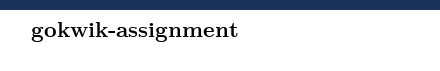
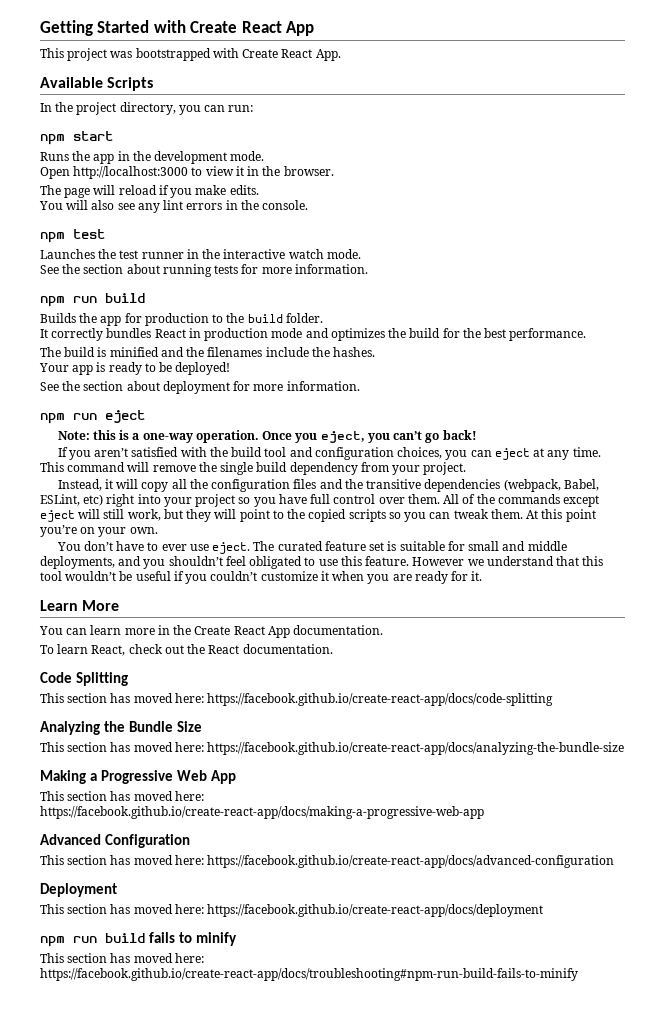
[31,22,239,42] gokwik-assignment -> [40,20,315,36] [40,48,341,61] [40,77,154,91] [40,102,254,115] [40,131,113,145] [40,151,265,164] [40,166,334,179] [40,185,259,198] [39,200,309,213] [40,229,105,243] [40,249,361,259] [40,264,368,277] [40,293,145,307] [40,313,323,326] [40,328,587,341] [40,347,376,357] [39,362,231,375] [40,381,360,394] [40,410,145,424] [57,430,477,443] [57,447,601,460] [40,462,467,475] [57,479,599,492] [40,494,600,507] [40,509,596,522] [40,525,158,537] [56,541,567,554] [40,556,604,569] [40,571,483,584] [40,600,120,611] [39,625,384,638] [40,644,333,656] [40,672,128,686] [40,693,554,706] [40,721,202,735] [40,742,625,755] [40,770,236,784] [40,791,204,801] [40,806,484,819] [40,834,190,848] [40,855,615,868] [40,883,117,897] [40,904,544,917] [40,932,237,947] [40,953,204,963] [40,968,578,981] Getting Started with Create React App // This project was bootstrapped with Create React App. // Available Scripts // In the project directory, you can run: // npm start // Runs the app in the development mode. // Open http://localhost:3000 to view it in the browser. // The page will reload if you make edits. // You will also see any lint errors in the console. // npm test // Launches the test runner in the interactive watch mode. // See the section about running tests for more information. // npm run build // Builds the app for production to the build folder. // It correctly bundles React in production mode and optimizes the build for the best performance. // The build is minified and the filenames include the hashes. // Your app is ready to be deployed! // See the section about deployment for more information. // npm run eject // Note: this is a one-way operation. Once you eject, you can’t go back! // If you aren’t satisfied with the build tool and configuration choices, you can eject at any time. This command will remove the single build dependency from your project. // Instead, it will copy all the configuration files and the transitive dependencies (webpack, Babel, ESLint, etc) right into your project so you have full control over them. All of the commands except eject will still work, but they will point to the copied scripts so you can tweak them. At this point you’re on your own. // You don’t have to ever use eject. The curated feature set is suitable for small and middle deployments, and you shouldn’t feel obligated to use this feature. However we understand that this tool wouldn’t be useful if you couldn’t customize it when you are ready for it. // Learn More // You can learn more in the Create React App documentation. // To learn React, check out the React documentation. // Code Splitting // This section has moved here: https://facebook.github.io/create-react-app/docs/code-splitting // Analyzing the Bundle Size // This section has moved here: https://facebook.github.io/create-react-app/docs/analyzing-the-bundle-size // Making a Progressive Web App // This section has moved here: https://facebook.github.io/create-react-app/docs/making-a-progressive-web-app // Advanced Configuration // This section has moved here: https://facebook.github.io/create-react-app/docs/advanced-configuration // Deployment // This section has moved here: https://facebook.github.io/create-react-app/docs/deployment // npm run build fails to minify // This section has moved here: https://facebook.github.io/create-react-app/docs/troubleshooting#npm-run-build-fails-to-minify

